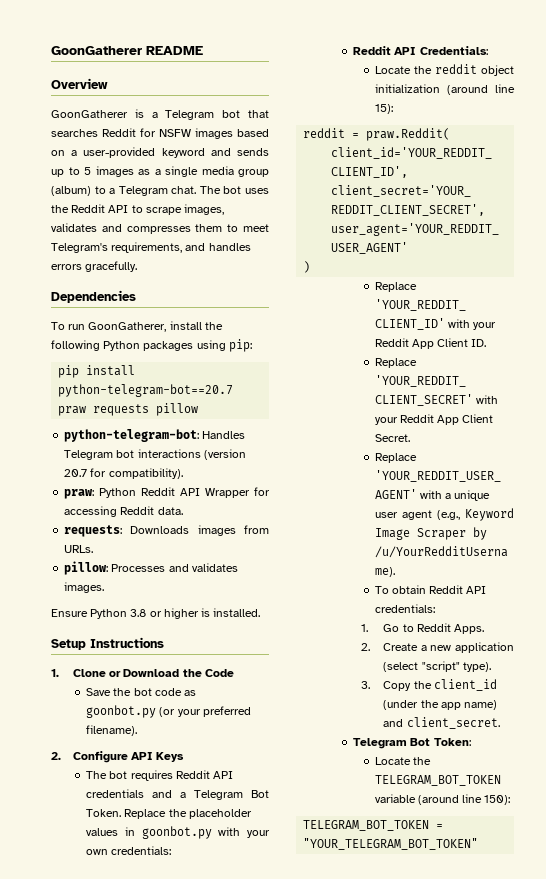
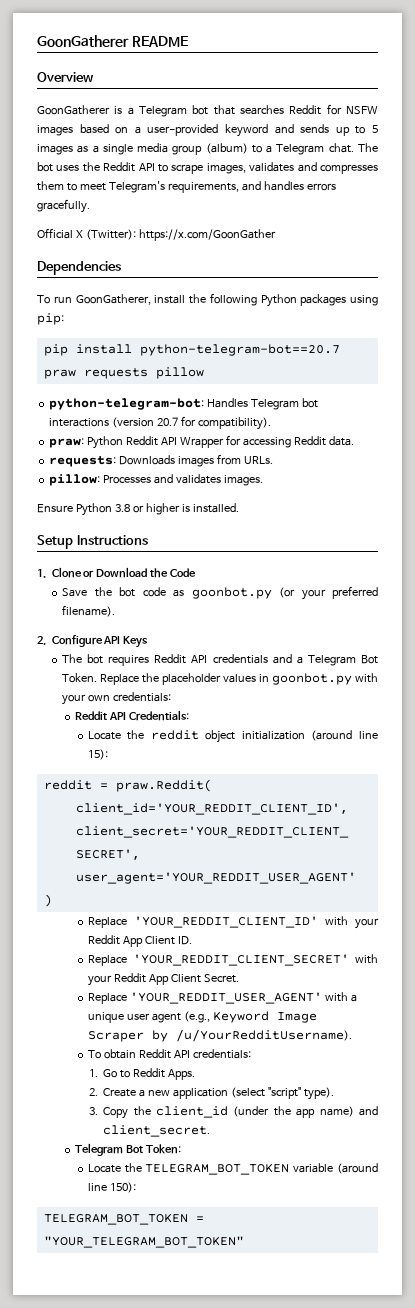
(138, 266) none -> [37,228,276,241] // Official X (Twitter): https://x.com/GoonGather

